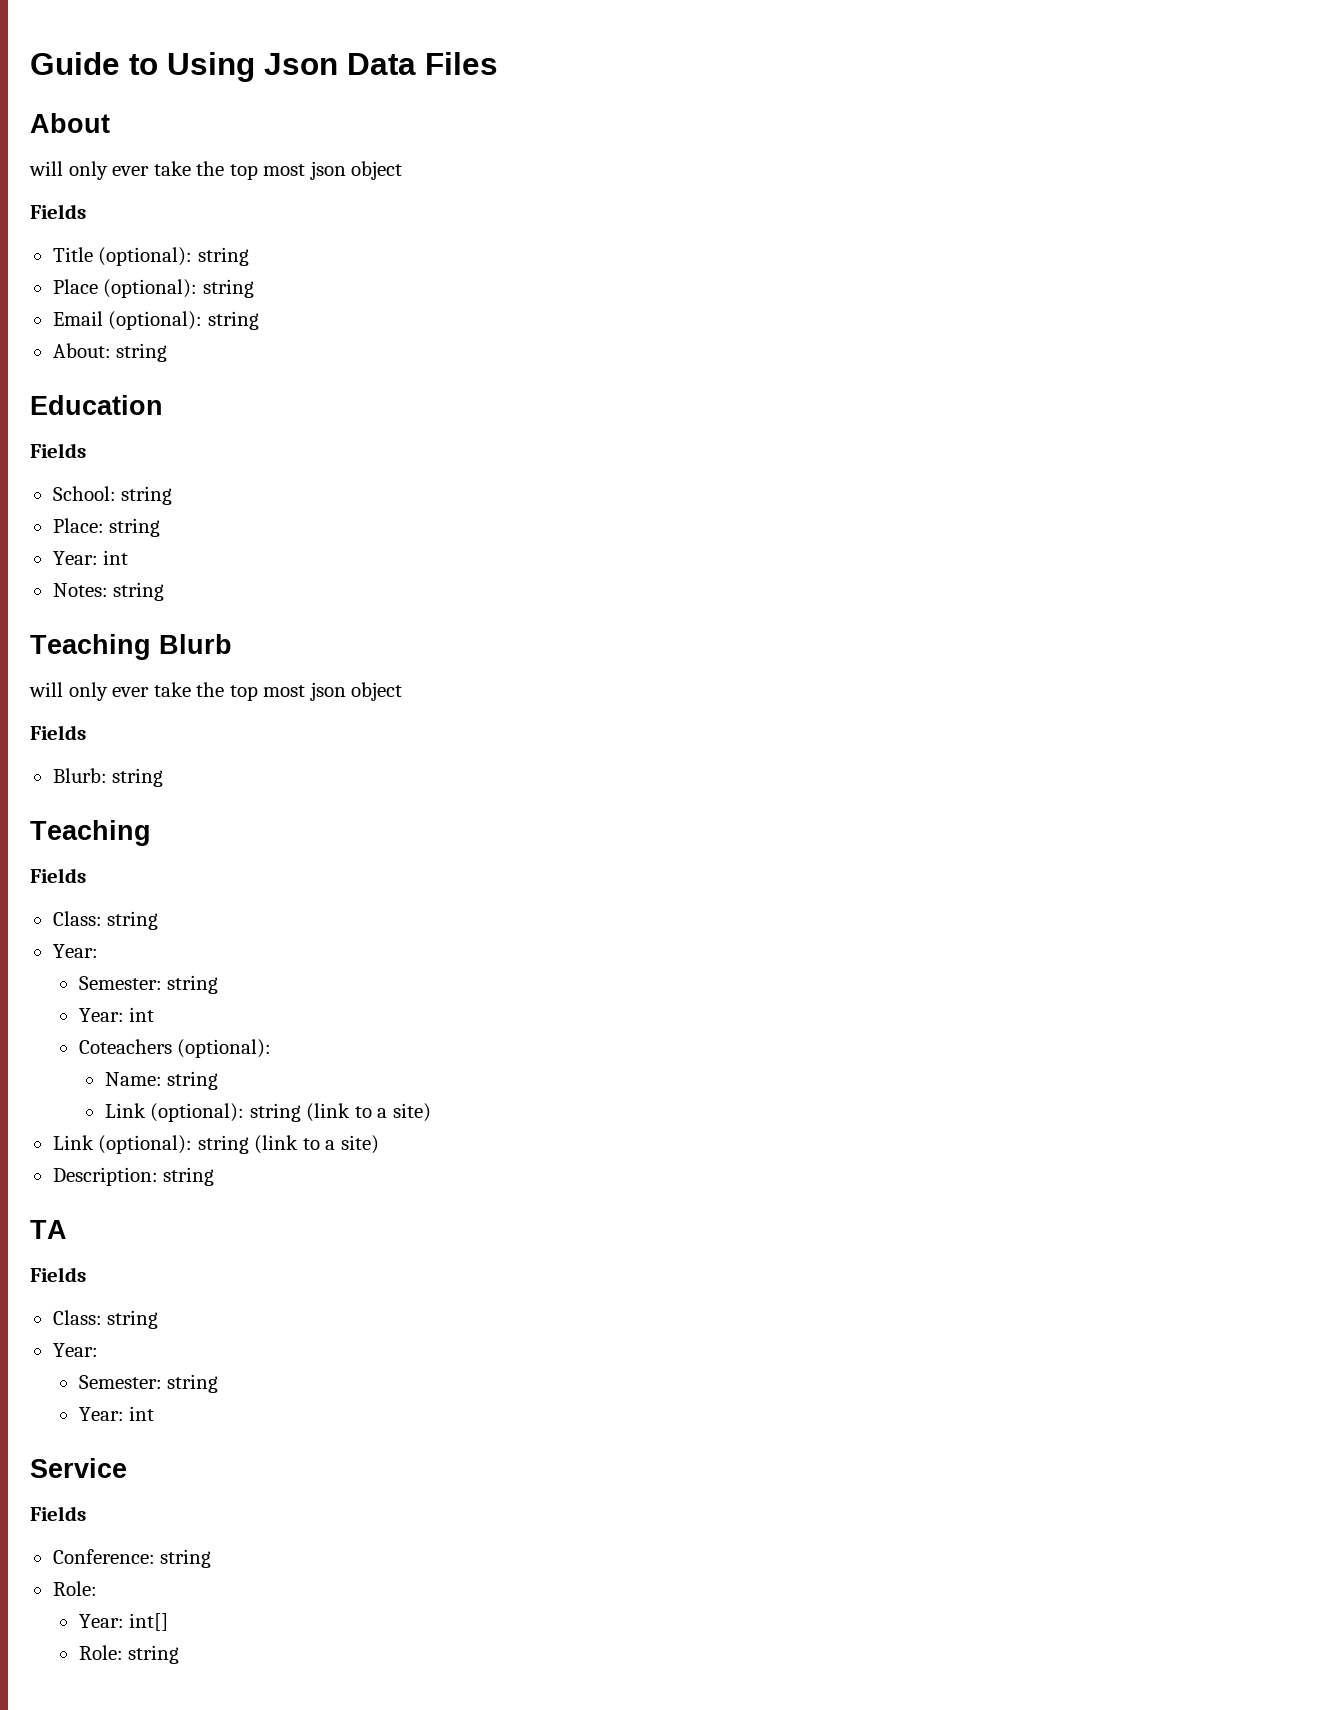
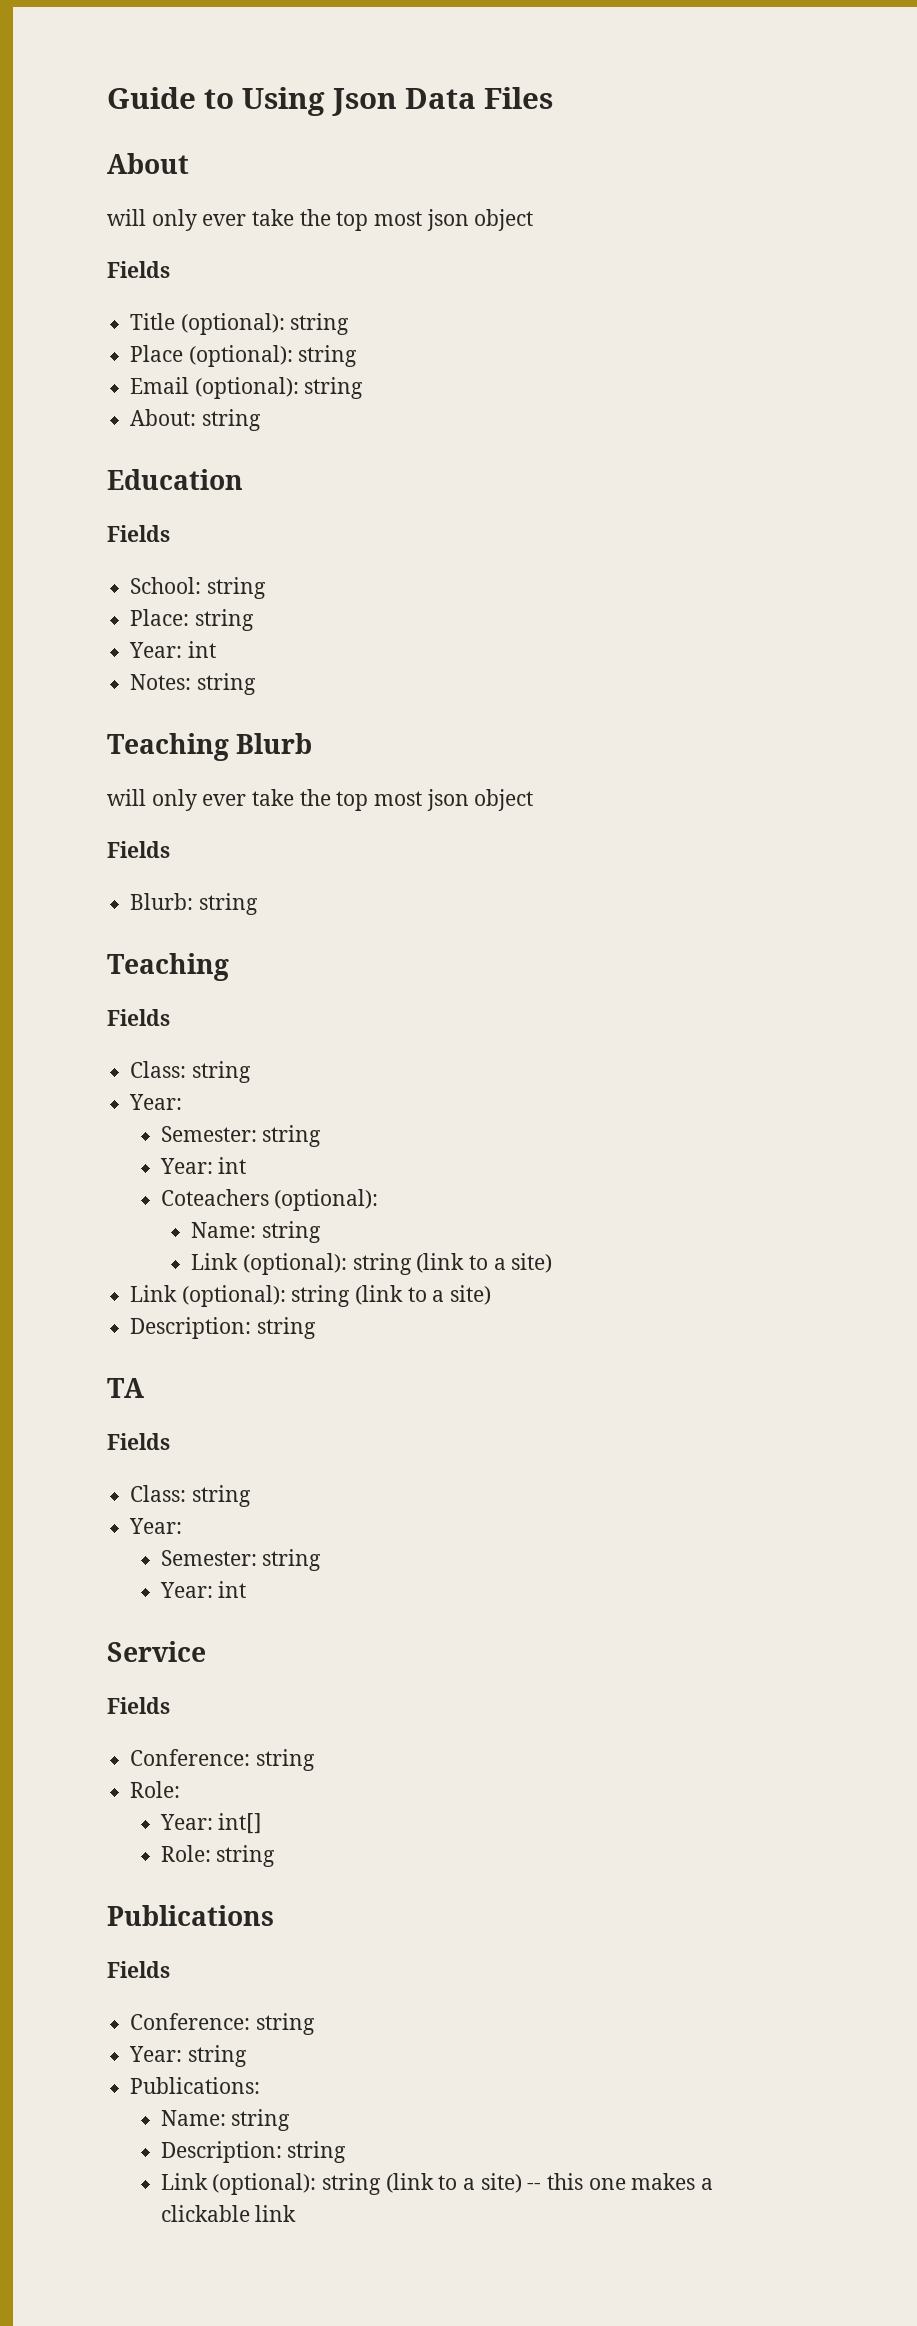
(180, 1654) none -> [107,1905,274,1926] [107,1961,170,1978] [130,2013,315,2035] [129,2045,247,2067] [130,2077,261,2094] [160,2109,291,2131] [160,2141,347,2163] [160,2173,714,2195] [160,2205,297,2222] // Publications // Fields // Conference: string // Year: string // Publications: // Name: string // Description: string // Link (optional): string (link to a site) -- this one makes a clickable link

